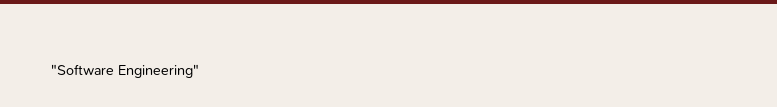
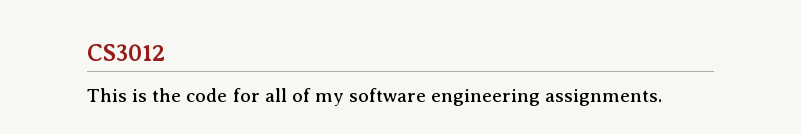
[51,64,199,78] "Software Engineering" -> [87,44,165,61] [87,88,663,106] CS3012 // This is the code for all of my software engineering assignments.

